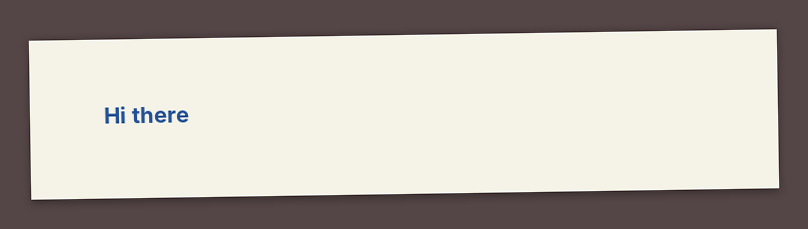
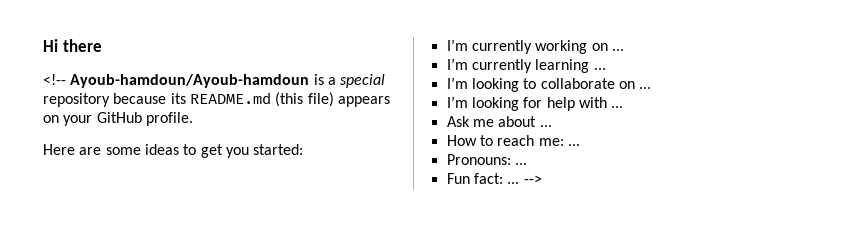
(190, 115) none -> [43,74,386,88] [43,92,390,107] [43,112,193,126] [43,144,304,158] [446,39,624,54] [446,58,606,73] [446,77,652,92] [446,96,624,111] [446,116,552,127] [446,135,580,146] [446,154,527,165] [446,173,542,184] // <!-- Ayoub-hamdoun/Ayoub-hamdoun is a special repository because its README.md (this file) appears on your GitHub profile. // Here are some ideas to get you started: // I’m currently working on ... // I’m currently learning ... // I’m looking to collaborate on ... // I’m looking for help with ... // Ask me about ... // How to reach me: ... // Pronouns: ... // Fun fact: ... -->

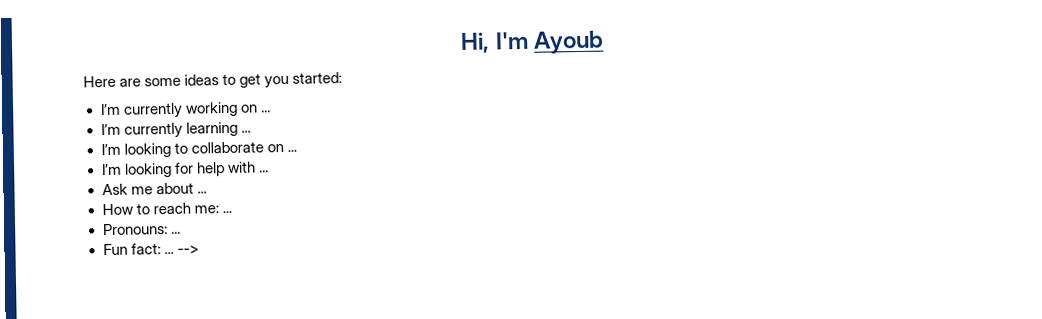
[43,39,102,52] [43,74,386,88] [43,92,390,107] [43,112,193,126] Hi there // <!-- Ayoub-hamdoun/Ayoub-hamdoun is a special repository because its README.md (this file) appears on your GitHub profile. -> [460,30,604,54] Hi, I'm Ayoub

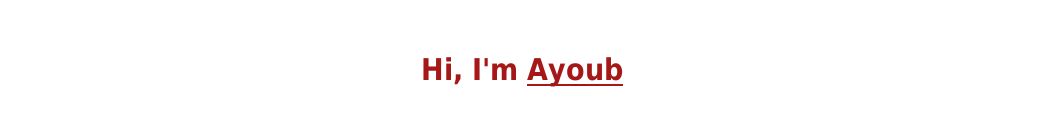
[83,72,343,89] [100,101,271,119] [100,121,251,139] [100,141,297,158] [101,161,269,178] [101,182,207,196] [101,202,232,216] [102,223,181,236] [102,243,199,256] // Here are some ideas to get you started: // I’m currently working on ... // I’m currently learning ... // I’m looking to collaborate on ... // I’m looking for help with ... // Ask me about ... // How to reach me: ... // Pronouns: ... // Fun fact: ... --> -> (624, 72) none

